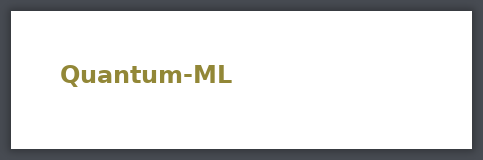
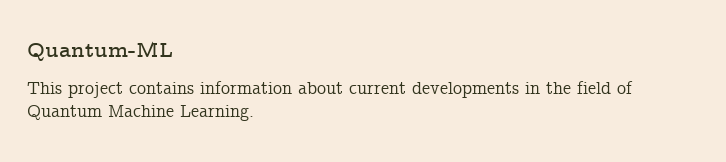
(232, 76) none -> [27,81,633,98] [27,105,254,121] // This project contains information about current developments in the field of Quantum Machine Learning.

